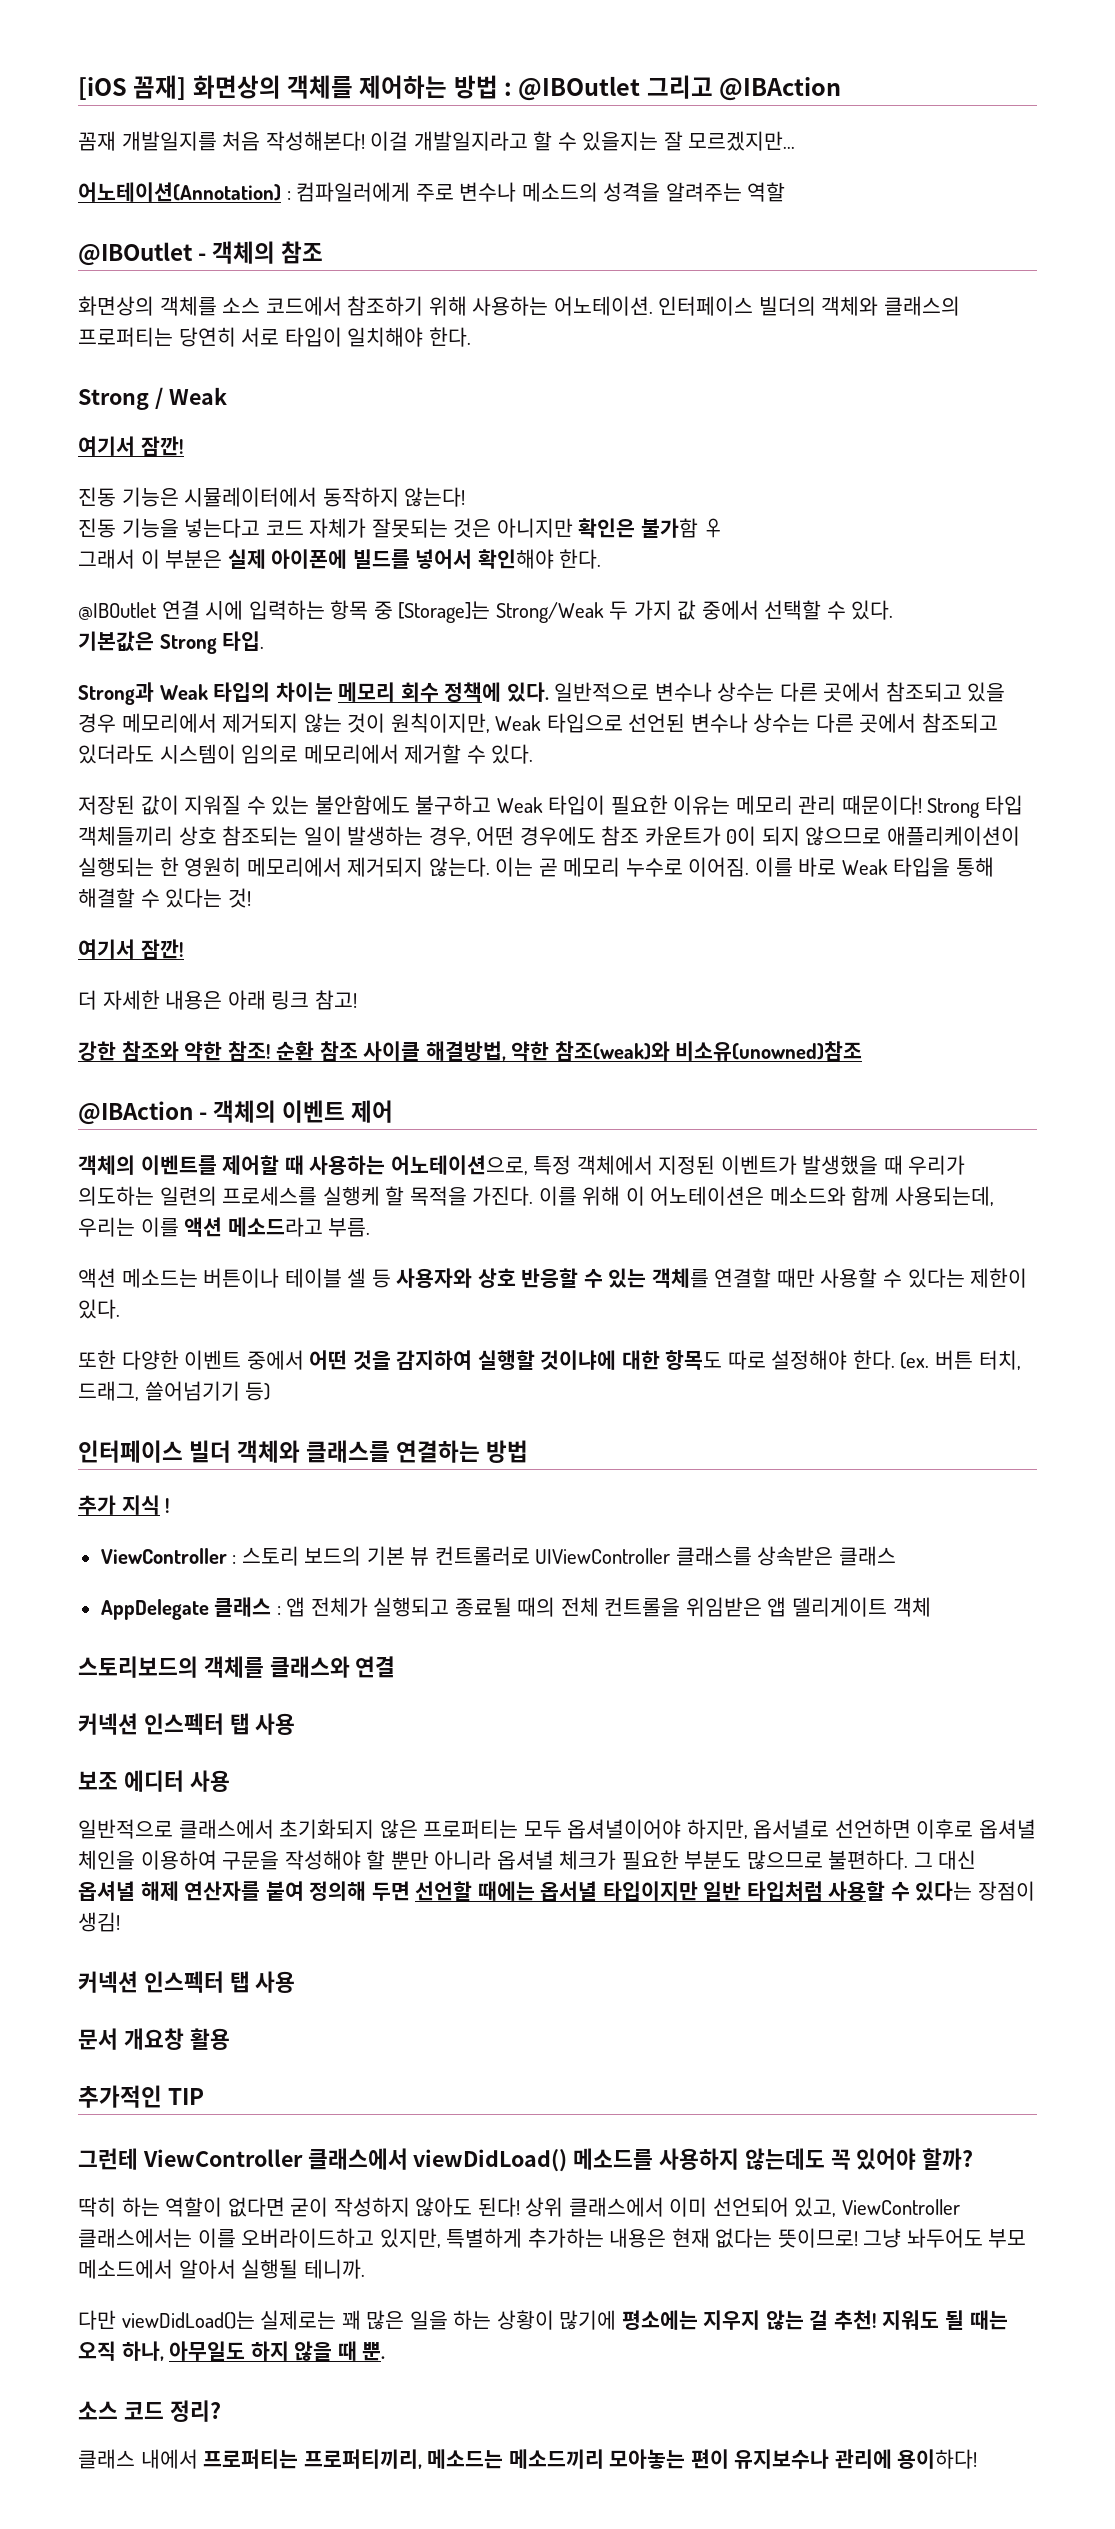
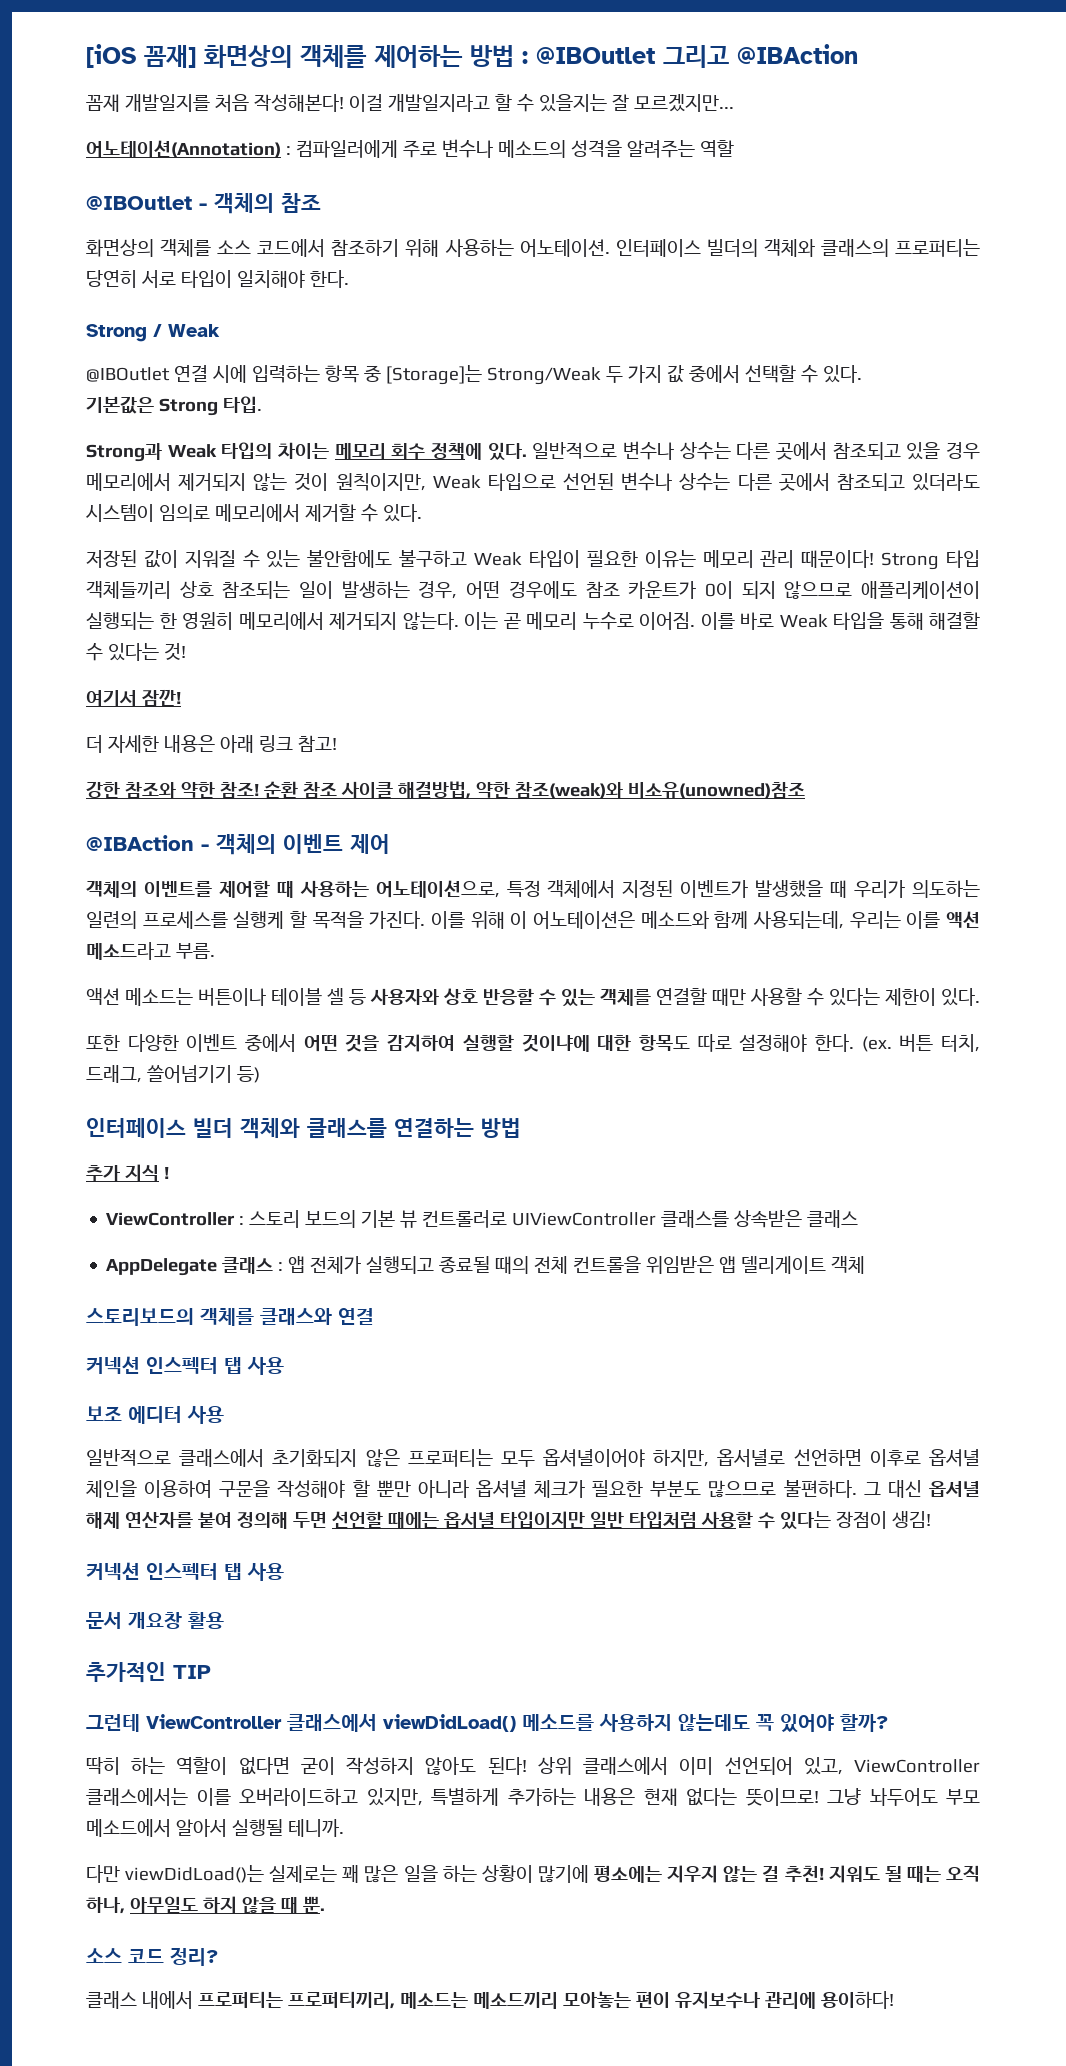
[78,436,184,456] [78,487,466,507] [78,518,725,538] [78,549,602,569] // 여기서 잠깐! // 진동 기능은 시뮬레이터에서 동작하지 않는다! // 진동 기능을 넣는다고 코드 자체가 잘못되는 것은 아니지만 확인은 불가함 ♀ // 그래서 이 부분은 실제 아이폰에 빌드를 넣어서 확인해야 한다. -> (220, 330) none

